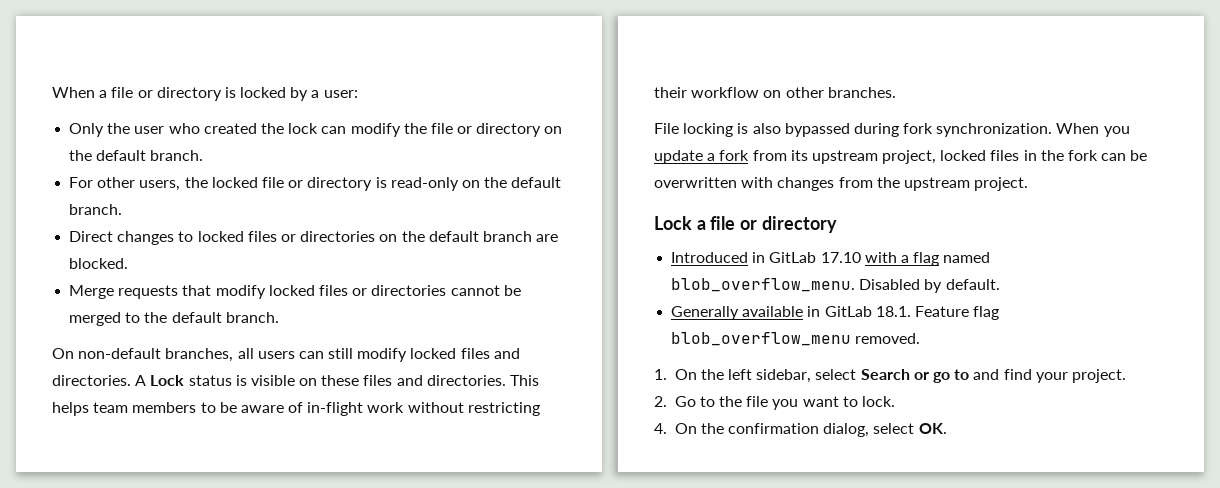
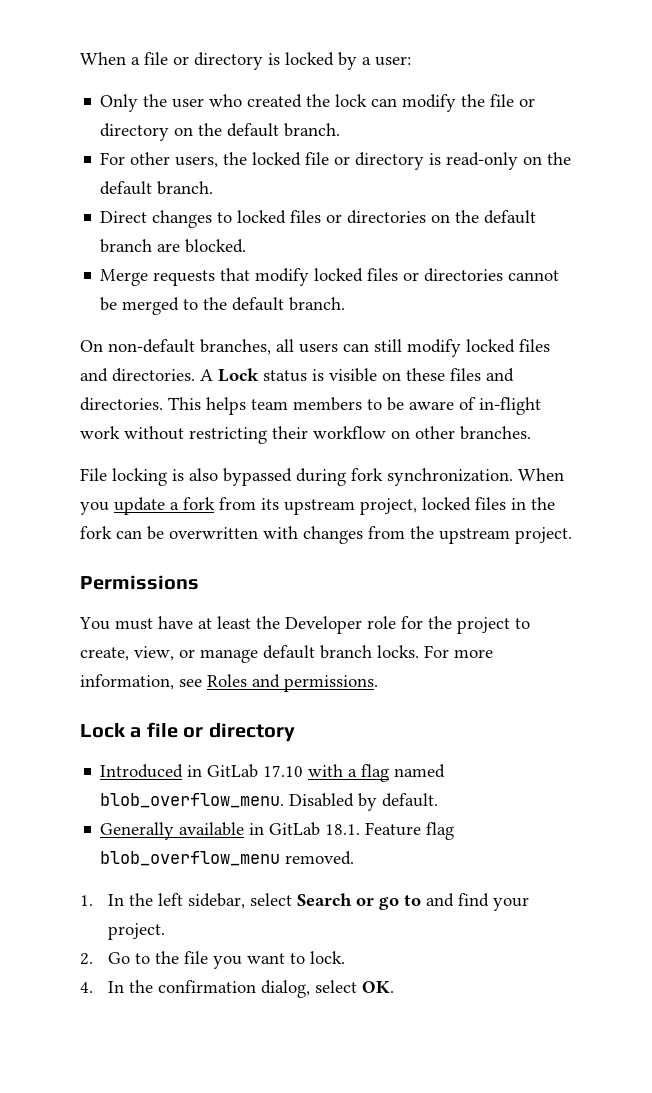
(1029, 184) none -> [80,575,199,590] [79,616,530,634] [80,645,493,663] [80,674,378,692] // Permissions // You must have at least the Developer role for the project to create, view, or manage default branch locks. For more information, see Roles and permissions.
[674,369,697,380] On -> [108,894,125,906] In
[674,423,697,434] On -> [108,981,125,993] In

